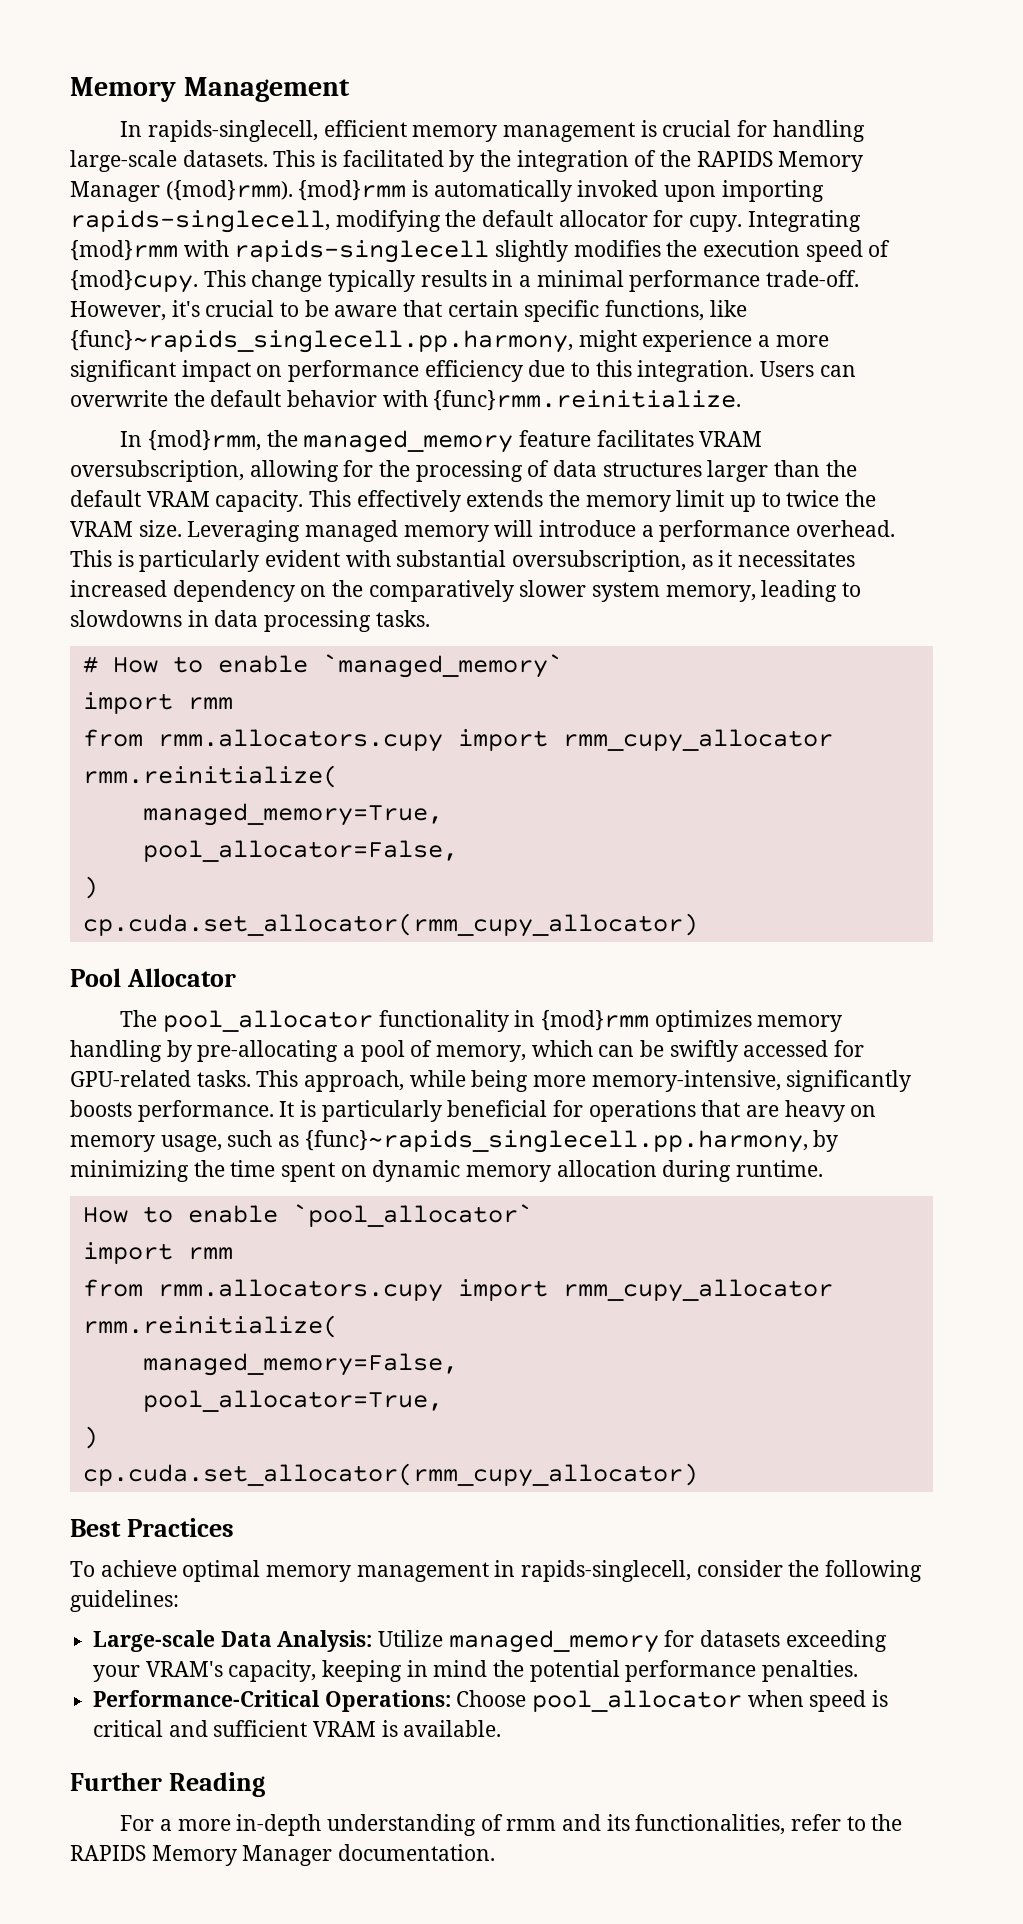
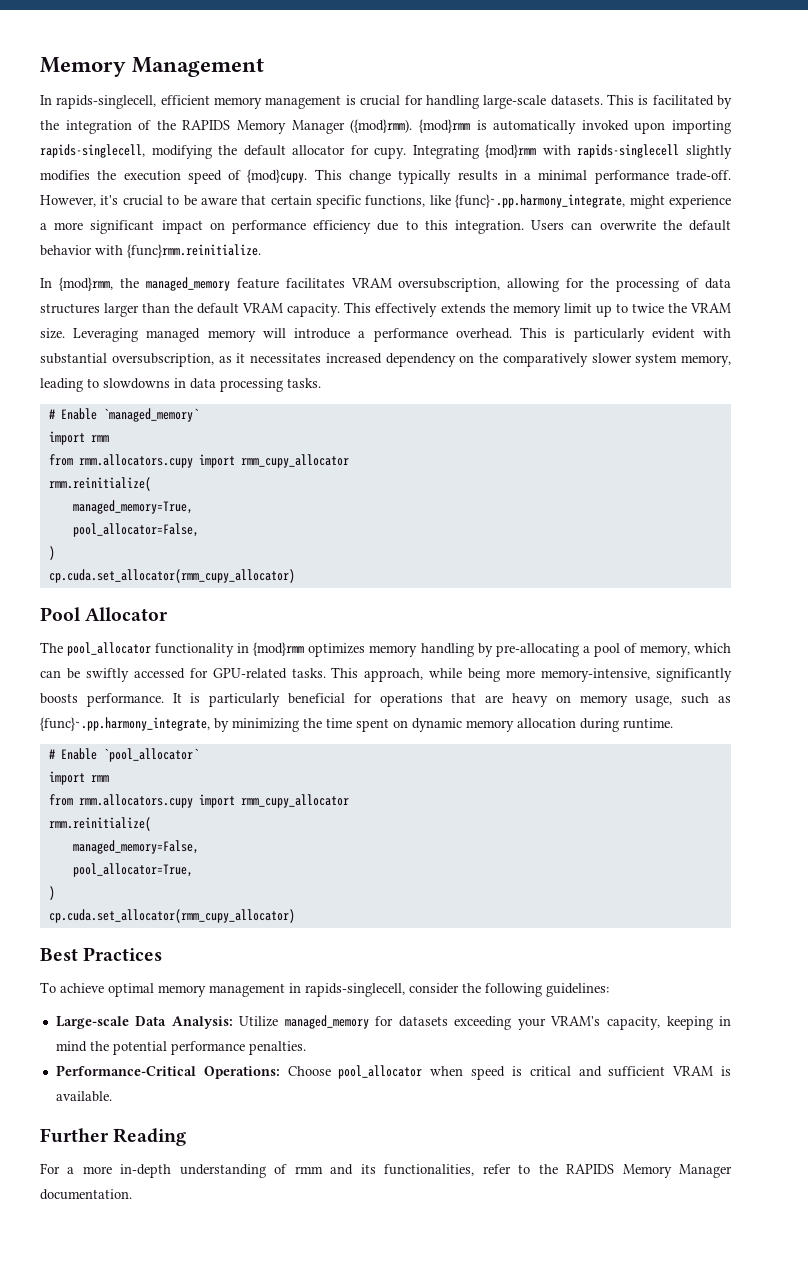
[70,330,573,353] {func}~rapids_singlecell.pp.harmony, -> [455,194,626,208] {func}~.pp.harmony_integrate,
[112,655,308,673] How to enable -> [60,408,97,420] Enable
[304,1130,808,1153] {func}~rapids_singlecell.pp.harmony, -> [40,717,210,731] {func}~.pp.harmony_integrate,
[82,1205,278,1223] How to enable -> [48,748,97,760] # Enable

